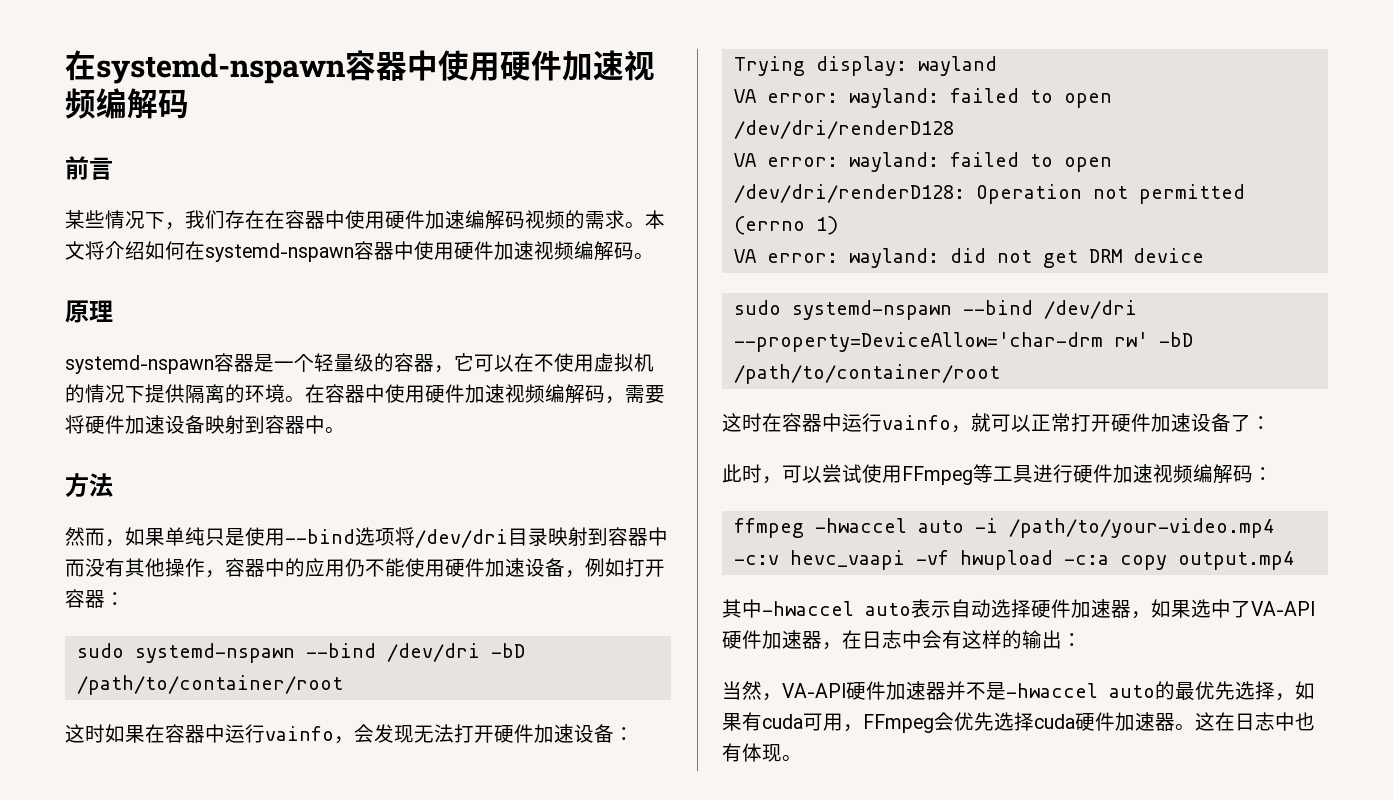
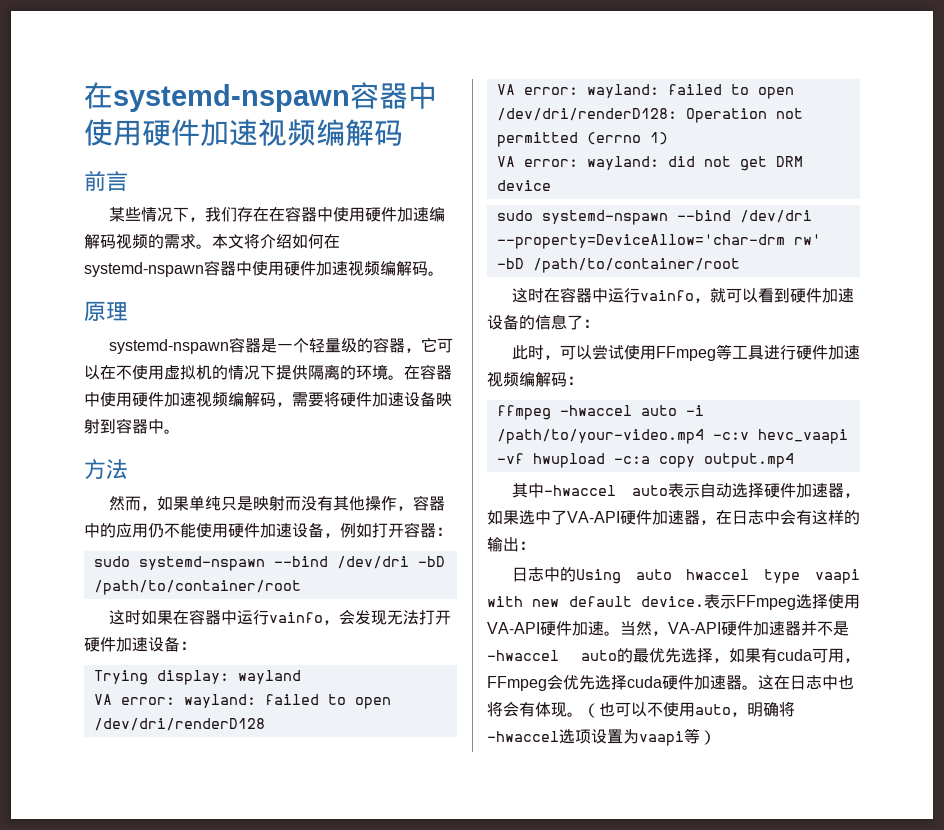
[245,527,668,548] 使用--bind选项将/dev/dri目录映射到容器中 -> [252,496,285,511] 映射
[1031,413,1231,432] 正常打开硬件加速设备 -> [757,288,854,303] [487,314,567,330] 看到硬件加速设备的信息
(1082, 640) none -> [511,567,860,584] [487,594,860,610] [487,621,620,636] 日志中的Using auto hwaccel type vaapi with new default device.表示FFmpeg选择使用VA-API硬件加速。
(1315, 721) none -> [487,701,519,717] 将会
(802, 758) none -> [583,701,795,718] [487,728,716,746] （也可以不使用auto，明确将-hwaccel选项设置为vaapi等）

